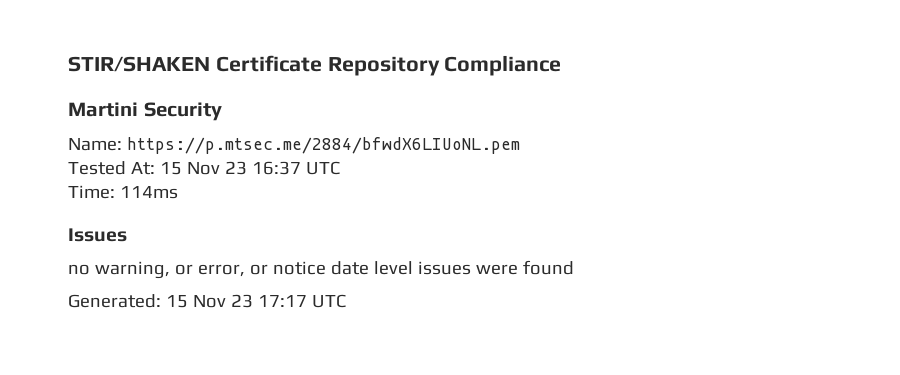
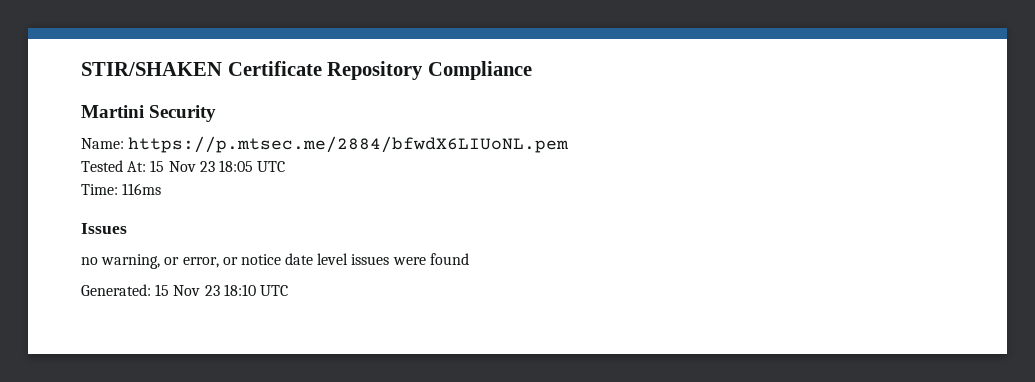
[251,161,301,175] 16:37 -> [218,160,253,172] 18:05
[119,186,178,199] 114ms -> [122,183,162,195] 116ms
[257,295,307,307] 17:17 -> [223,284,256,296] 18:10

